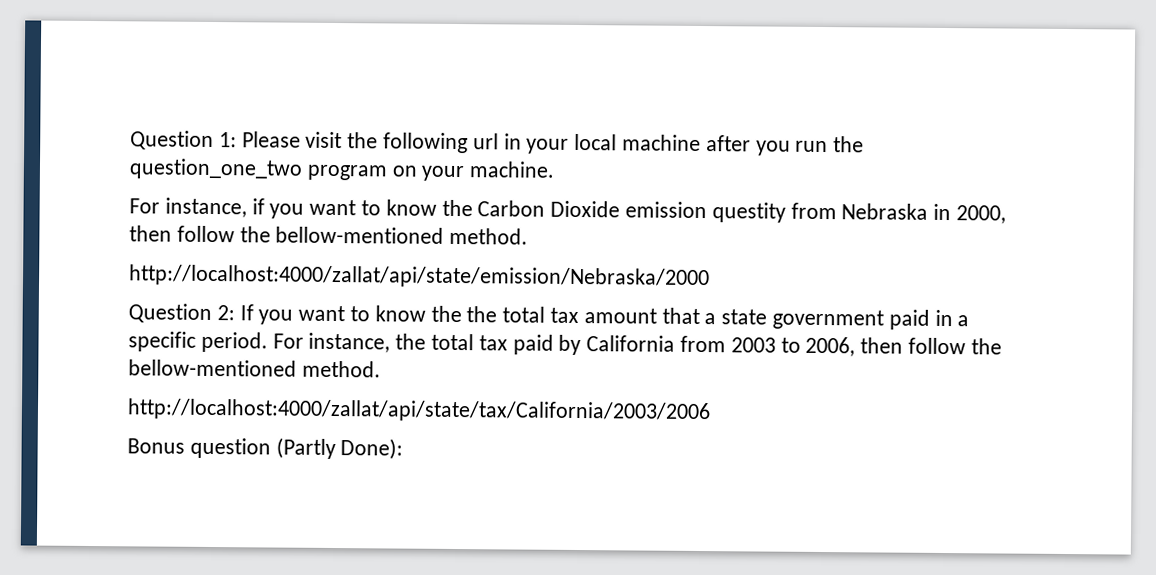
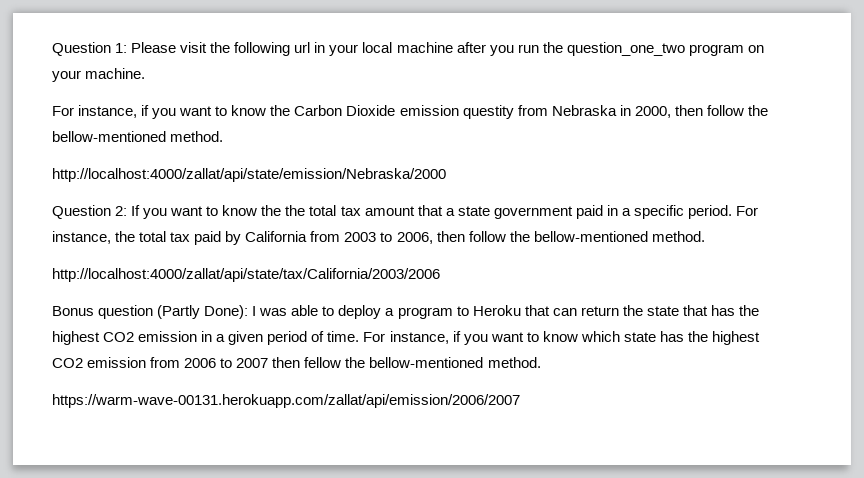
(404, 449) none -> [252,305,759,319] [52,331,760,345] [52,357,541,368] [52,394,520,408] I was able to deploy a program to Heroku that can return the state that has the highest CO2 emission in a given period of time. For instance, if you want to know which state has the highest CO2 emission from 2006 to 2007 then fellow the bellow-mentioned method. // https://warm-wave-00131.herokuapp.com/zallat/api/emission/2006/2007

